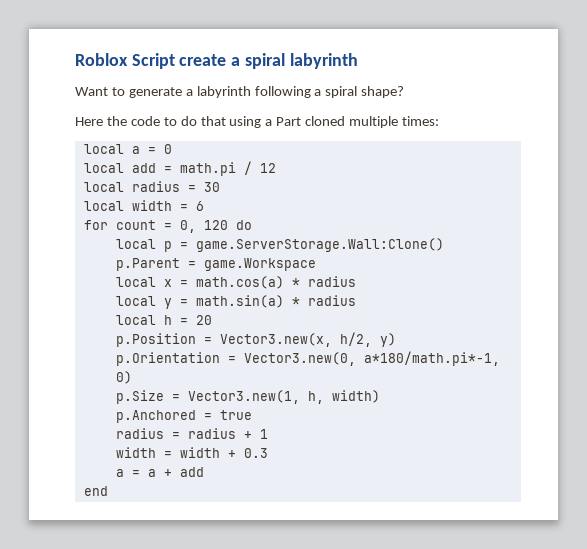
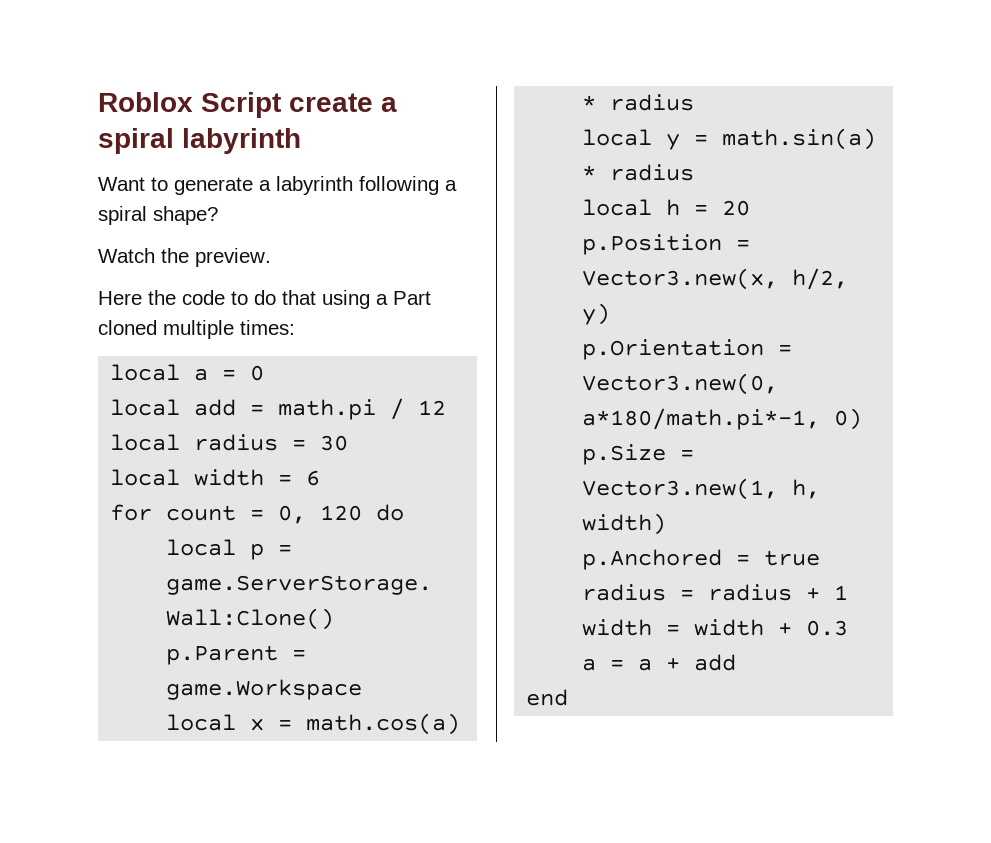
(405, 92) none -> [98,248,271,267] // Watch the preview.

